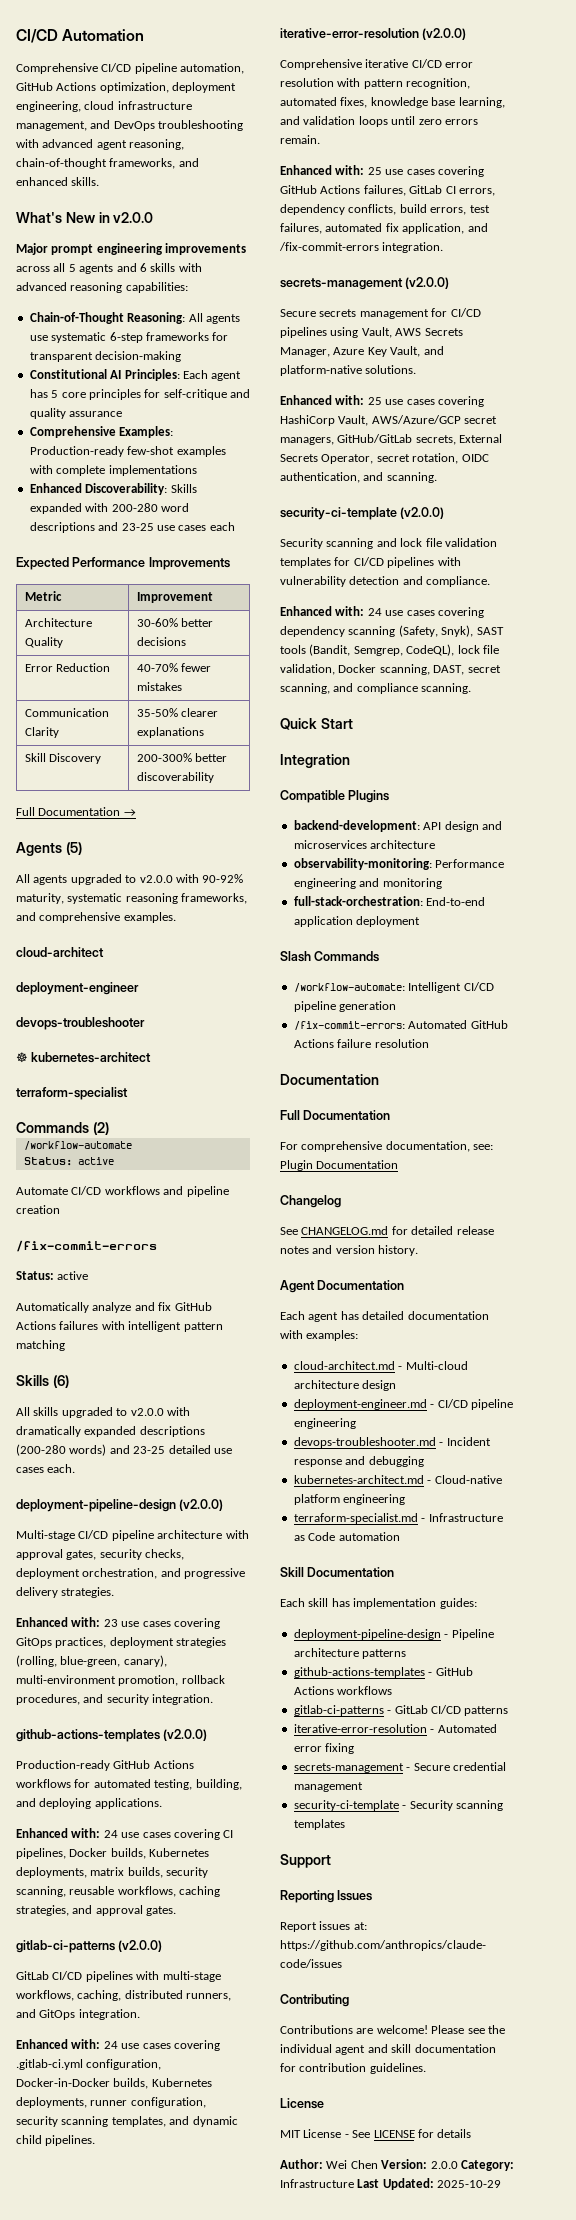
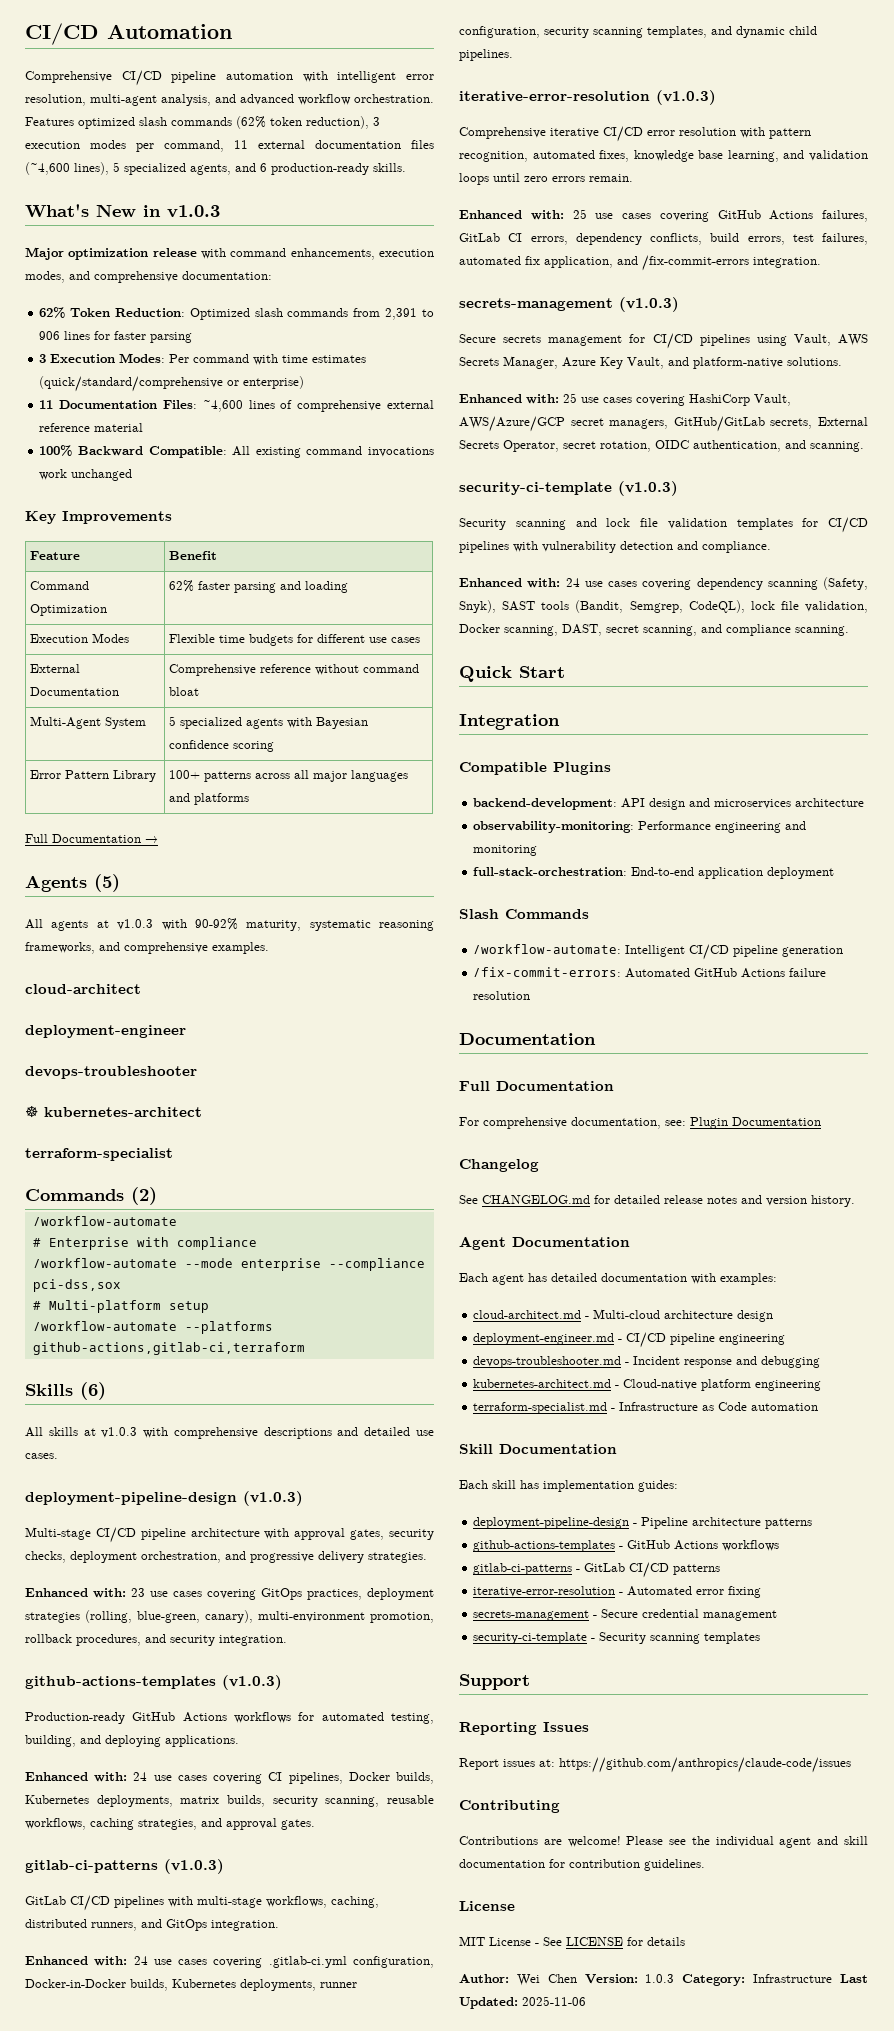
[180,63,245,74] [16,82,237,93] [16,101,192,112] [16,120,244,131] [16,139,185,150] [16,158,199,169] [16,177,68,186] automation, GitHub Actions optimization, deployment engineering, cloud infrastructure management, and DevOps troubleshooting with advanced agent reasoning, chain-of-thought frameworks, and enhanced -> [226,71,435,83] [25,94,434,106] [25,116,380,129] [25,140,434,152] [25,162,369,175] automation with intelligent error resolution, multi-agent analysis, and advanced workflow orchestration. Features optimized slash commands (62% token reduction), 3 execution modes per command, 11 external documentation files (~4,600 lines), 5 specialized agents, and 6 production-ready
[113,212,154,223] v2.0.0 -> [167,205,220,218] v1.0.3
[51,243,247,255] [16,263,202,274] [16,282,188,293] [29,312,240,324] [29,332,229,343] [29,351,182,362] [29,369,242,381] [29,389,250,400] [29,408,123,419] [29,426,174,438] [29,446,226,457] [29,465,197,476] [29,483,197,495] [29,503,189,514] [29,522,235,533] [16,557,230,570] [24,591,62,601] [136,592,213,603] [24,618,92,627] [24,637,63,648] [136,618,214,627] [136,637,186,646] [24,663,111,672] [136,663,212,672] [136,682,182,691] [24,708,109,717] [24,727,59,738] [136,708,219,717] [136,727,204,738] [24,753,102,764] [136,753,228,762] [136,772,214,783] prompt engineering improvements across all 5 agents and 6 skills with advanced reasoning capabilities: // Chain-of-Thought Reasoning: All agents use systematic 6-step frameworks for transparent decision-making // Constitutional AI Principles: Each agent has 5 core principles for self-critique and quality assurance // Comprehensive Examples: Production-ready few-shot examples with complete implementations // Enhanced Discoverability: Skills expanded with 200-280 word descriptions and 23-25 use cases each // Expected Performance Improvements // Metric | Improvement // Architecture Quality | 30-60% better decisions // Error Reduction | 40-70% fewer mistakes // Communication Clarity | 35-50% clearer explanations // Skill Discovery | 200-300% better discoverability -> [68,248,434,260] [25,271,272,283] [39,307,434,320] [39,331,193,343] [39,353,367,365] [39,376,305,392] [39,400,434,412] [39,423,144,432] [39,445,434,458] [39,469,133,481] [25,511,172,524] [30,551,81,560] [169,551,218,560] [30,581,90,590] [30,604,108,616] [169,580,349,593] [30,633,130,643] [169,634,421,646] [30,664,81,673] [30,687,120,696] [169,664,420,676] [169,687,200,696] [30,716,147,729] [169,716,369,729] [169,740,275,752] [30,770,157,782] [169,770,409,782] [169,793,250,805] optimization release with command enhancements, execution modes, and comprehensive documentation: // 62% Token Reduction: Optimized slash commands from 2,391 to 906 lines for faster parsing // 3 Execution Modes: Per command with time estimates (quick/standard/comprehensive or enterprise) // 11 Documentation Files: ~4,600 lines of comprehensive external reference material // 100% Backward Compatible: All existing command invocations work unchanged // Key Improvements // Feature | Benefit // Command Optimization | 62% faster parsing and loading // Execution Modes | Flexible time budgets for different use cases // External Documentation | Comprehensive reference without command bloat // Multi-Agent System | 5 specialized agents with Bayesian confidence scoring // Error Pattern Library | 100+ patterns across all major languages and platforms
[70,874,173,885] upgraded to v2.0.0 -> [96,919,154,930] at v1.0.3
[23,1157,114,1166] [16,1186,229,1197] [16,1205,60,1214] [16,1240,157,1252] [16,1271,89,1280] [16,1302,212,1313] [16,1321,223,1332] [16,1340,65,1351] [16,1375,69,1388] [16,1407,190,1418] [16,1426,205,1437] [16,1444,232,1456] [16,1464,76,1473] [16,1499,224,1512] Status: active // Automate CI/CD workflows and pipeline creation // /fix-commit-errors // Status: active // Automatically analyze and fix GitHub Actions failures with intelligent pattern matching // Skills (6) // All skills upgraded to v2.0.0 with dramatically expanded descriptions (200-280 words) and 23-25 detailed use cases each. // deployment-pipeline-design (v2.0.0) -> [32,1237,257,1250] [32,1258,425,1271] [32,1279,121,1292] [32,1300,209,1313] [32,1321,273,1334] [32,1342,305,1355] [25,1382,106,1400] [25,1427,434,1439] [25,1453,58,1459] [25,1491,303,1506] # Enterprise with compliance // /workflow-automate --mode enterprise --compliance pci-dss,sox // # Multi-platform setup // /workflow-automate --platforms github-actions,gitlab-ci,terraform // Skills (6) // All skills at v1.0.3 with comprehensive descriptions and detailed use cases. // deployment-pipeline-design (v1.0.3)
[163,1729,208,1741] (v2.0.0) -> [222,1675,282,1690] (v1.0.3)
[118,1940,163,1952] (v2.0.0) -> [164,1859,224,1874] (v1.0.3)
[422,28,467,40] (v2.0.0) -> [656,90,716,105] (v1.0.3)
[405,277,450,289] (v2.0.0) -> [619,297,679,312] (v1.0.3)
[400,507,445,519] (v2.0.0) -> [618,481,678,496] (v1.0.3)
[430,2161,458,2169] 2.0.0 -> [645,1974,675,1983] 1.0.3
[437,2180,502,2188] 2025-10-29 -> [522,1996,586,2006] 2025-11-06

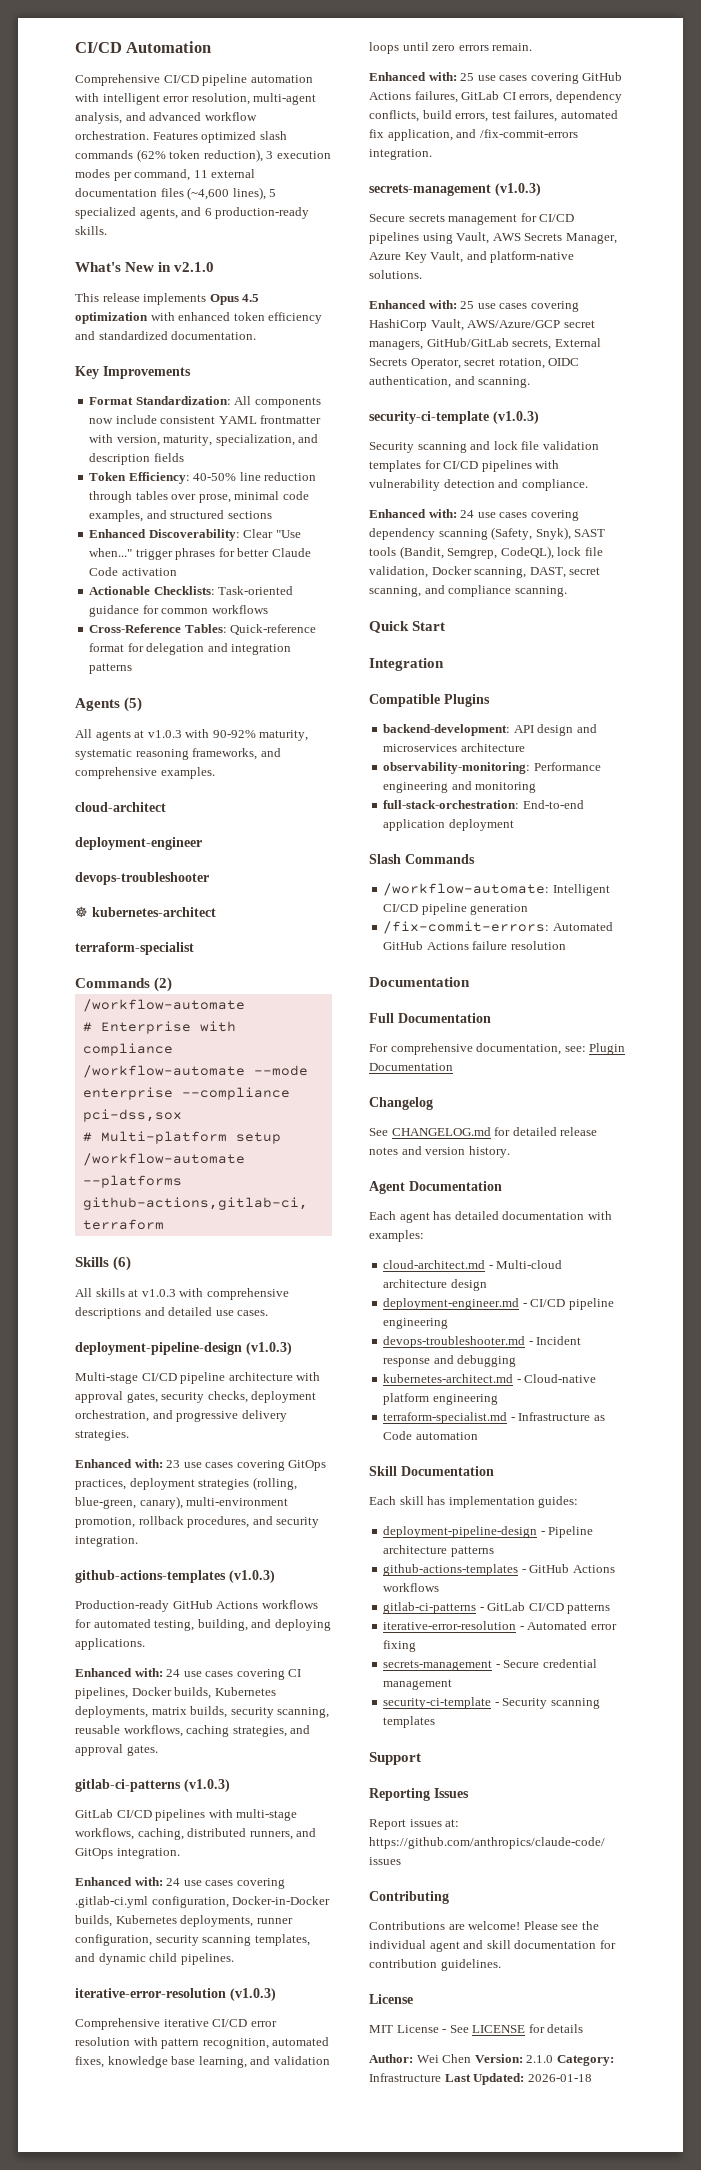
[167,205,220,218] [25,247,434,260] [25,271,272,283] [39,307,434,320] [39,331,193,343] [39,353,367,365] [39,376,305,392] [39,400,434,412] [39,423,144,432] [39,445,434,458] [39,469,133,481] [25,511,172,524] [30,551,81,560] [169,551,218,560] [30,581,90,590] [30,604,108,616] [169,580,349,593] [30,633,130,643] [169,634,421,646] [30,664,81,673] [30,687,120,696] [169,664,420,676] [169,687,200,696] [30,716,147,729] [169,716,369,729] [169,740,275,752] [30,770,157,782] [169,770,409,782] [169,793,250,805] [25,834,158,843] v1.0.3 // Major optimization release with command enhancements, execution modes, and comprehensive documentation: // 62% Token Reduction: Optimized slash commands from 2,391 to 906 lines for faster parsing // 3 Execution Modes: Per command with time estimates (quick/standard/comprehensive or enterprise) // 11 Documentation Files: ~4,600 lines of comprehensive external reference material // 100% Backward Compatible: All existing command invocations work unchanged // Key Improvements // Feature | Benefit // Command Optimization | 62% faster parsing and loading // Execution Modes | Flexible time budgets for different use cases // External Documentation | Comprehensive reference without command bloat // Multi-Agent System | 5 specialized agents with Bayesian confidence scoring // Error Pattern Library | 100+ patterns across all major languages and platforms // Full Documentation → -> [174,262,215,272] [75,293,260,305] [75,312,323,324] [75,331,257,340] [75,366,191,379] [89,396,321,408] [89,415,322,424] [89,434,319,446] [89,453,184,465] [89,472,317,484] [89,491,309,503] [89,510,272,522] [89,529,301,541] [89,548,311,560] [89,567,177,576] [89,586,294,595] [89,605,268,617] [89,624,317,635] [89,643,292,655] [89,663,133,674] v2.1.0 // This release implements Opus 4.5 optimization with enhanced token efficiency and standardized documentation. // Key Improvements // Format Standardization: All components now include consistent YAML frontmatter with version, maturity, specialization, and description fields // Token Efficiency: 40-50% line reduction through tables over prose, minimal code examples, and structured sections // Enhanced Discoverability: Clear "Use when..." trigger phrases for better Claude Code activation // Actionable Checklists: Task-oriented guidance for common workflows // Cross-Reference Tables: Quick-reference format for delegation and integration patterns
[645,1974,675,1983] 1.0.3 -> [526,2055,554,2063] 2.1.0
[522,1996,586,2006] 2025-11-06 -> [527,2074,592,2082] 2026-01-18

